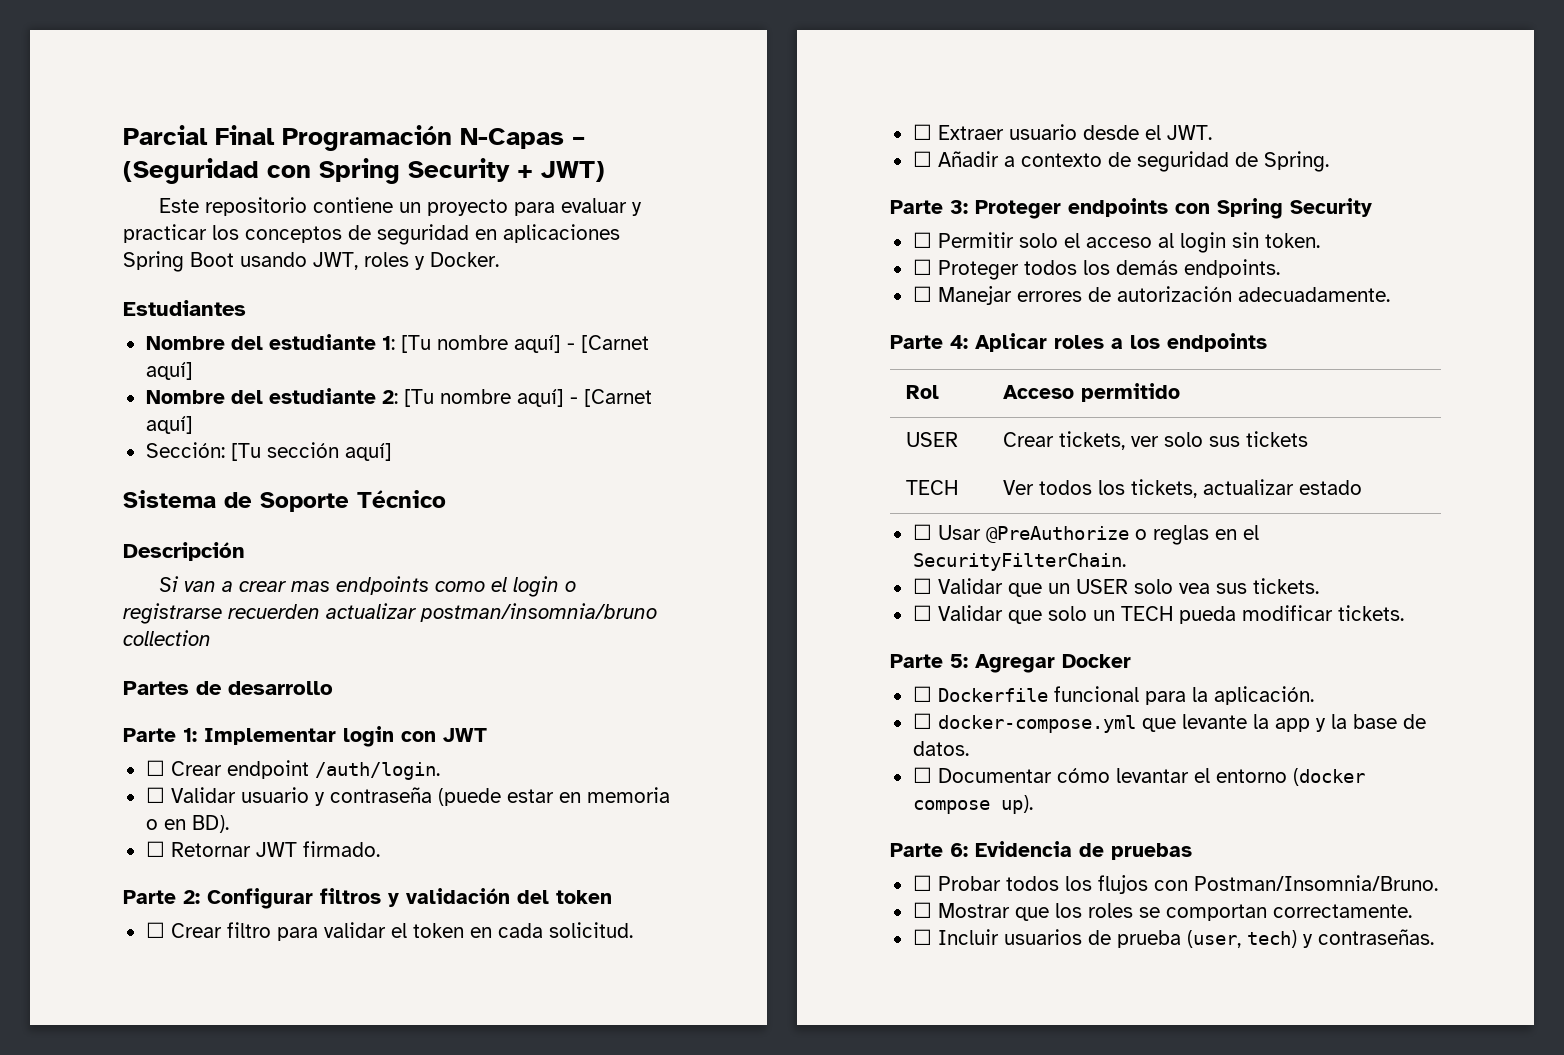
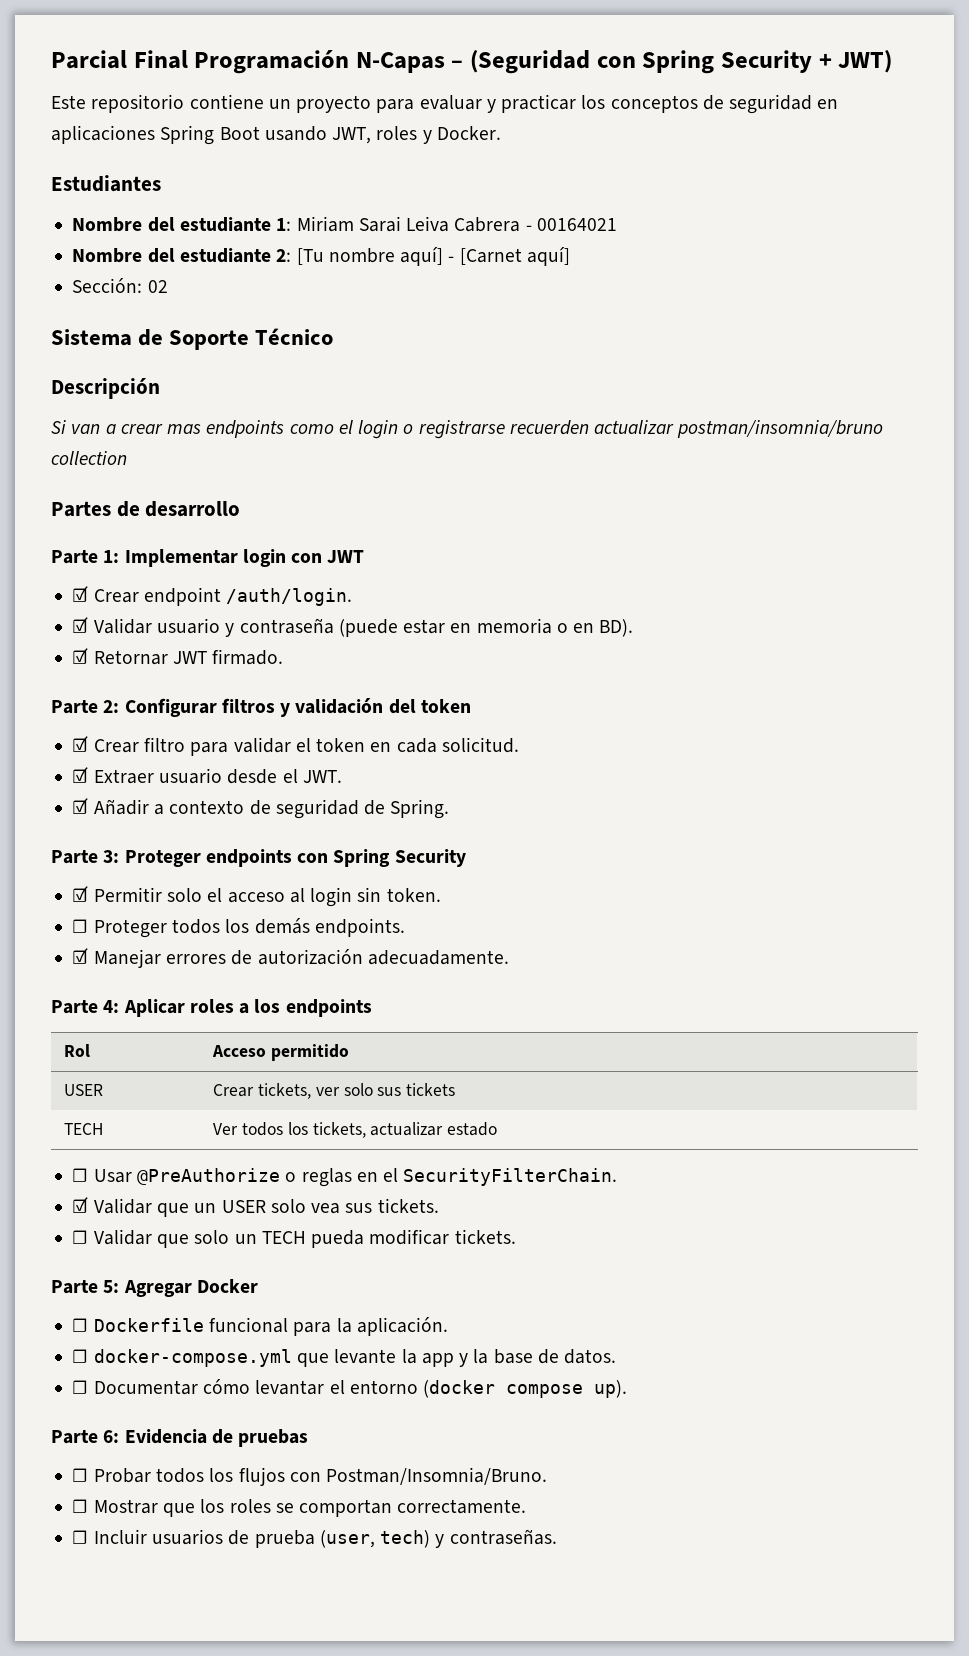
[400,335,649,353] [145,362,193,380] [Tu nombre aquí] - [Carnet aquí] -> [296,216,617,232] Miriam Sarai Leiva Cabrera - 00164021
[230,442,392,461] [Tu sección aquí] -> [147,280,168,293] 02
[145,760,165,776] ☐ -> [72,586,89,602] ☑
[145,787,165,803] ☐ -> [72,617,89,633] ☑
[145,841,165,857] ☐ -> [72,648,89,664] ☑
[145,922,165,938] ☐ -> [72,736,89,752] ☑
[912,124,932,140] ☐ -> [72,767,89,783] ☑
[912,151,932,167] ☐ -> [72,798,89,814] ☑
[912,232,932,248] ☐ -> [72,886,89,902] ☑
[912,286,932,302] ☐ -> [72,948,89,964] ☑
[912,578,932,594] ☐ -> [72,1197,89,1213] ☑

